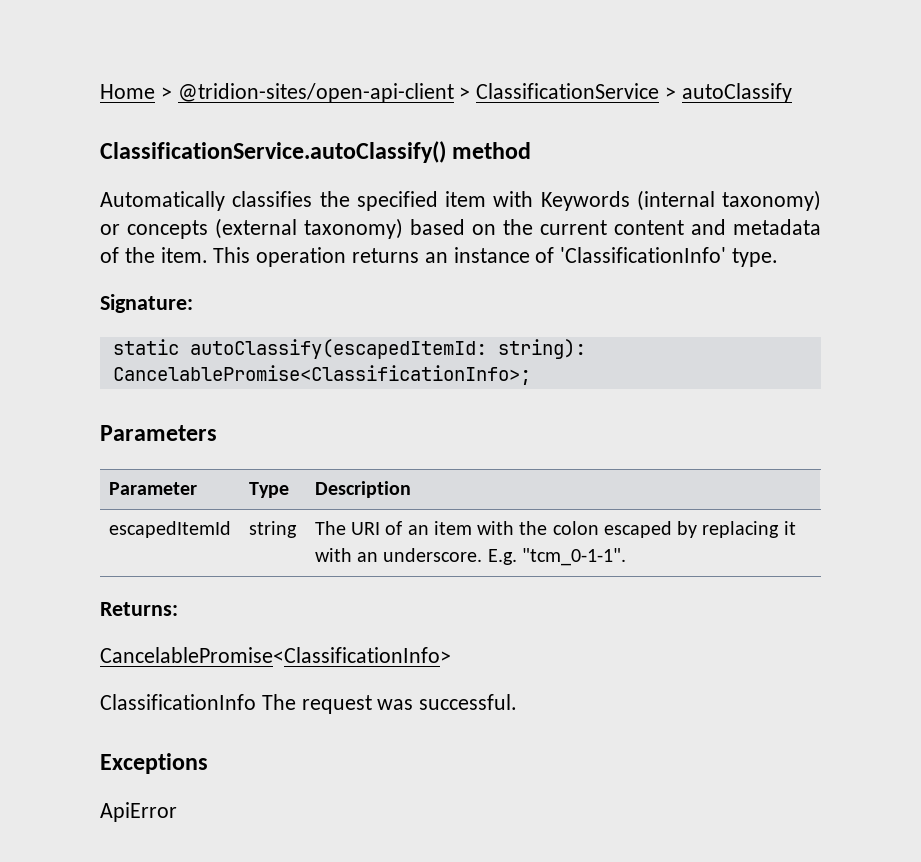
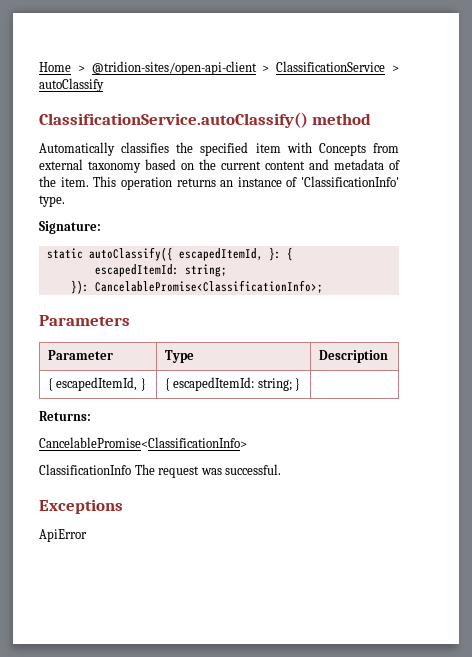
[540,190,821,211] [100,218,403,239] Keywords (internal taxonomy) or concepts (external taxonomy) -> [318,143,399,156] [39,159,141,173] Concepts from external taxonomy
[189,339,586,359] autoClassify(escapedItemId: string): -> [88,247,293,261] [94,264,227,277] [70,280,89,294] autoClassify({ escapedItemId, }: { // escapedItemId: string; // }):
[108,521,231,538] [248,521,297,538] [314,521,796,538] [314,548,626,566] escapedItemId | string | The URI of an item with the colon escaped by replacing it with an underscore. E.g. "tcm_0-1-1". -> [47,377,146,391] [164,377,301,391] { escapedItemId, } | { escapedItemId: string; } |

